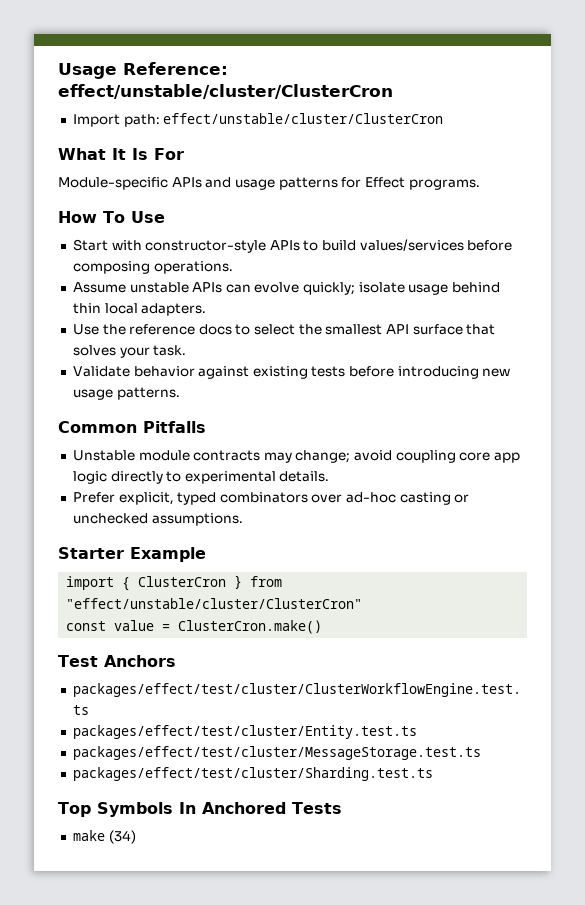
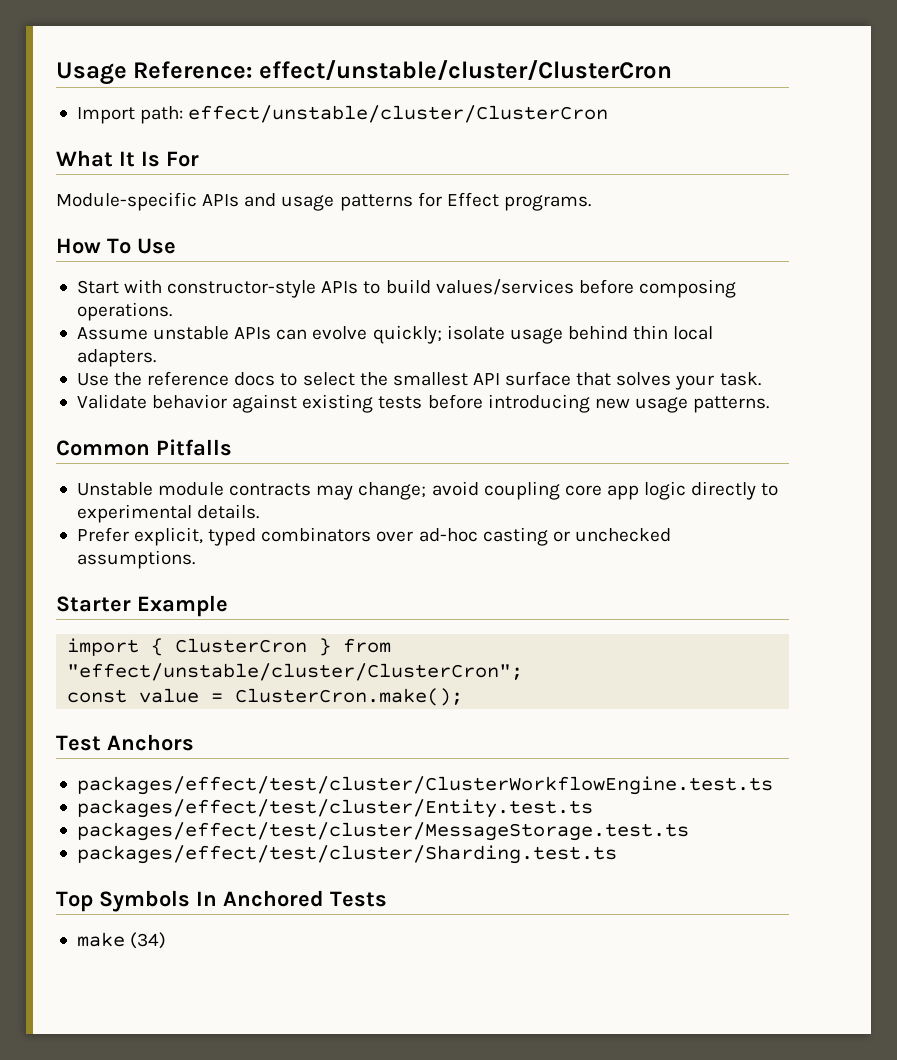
[66,598,363,609] "effect/unstable/cluster/ClusterCron" -> [67,663,524,681] "effect/unstable/cluster/ClusterCron";
[178,620,323,634] ClusterCron.make() -> [235,688,464,706] ClusterCron.make();

